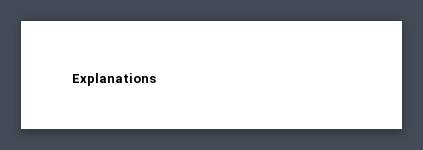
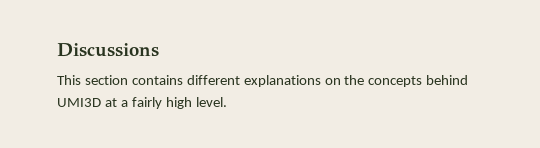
[72,73,156,86] Explanations -> [57,43,159,57] [57,75,469,87] [57,97,227,109] Discussions // This section contains different explanations on the concepts behind UMI3D at a fairly high level.

